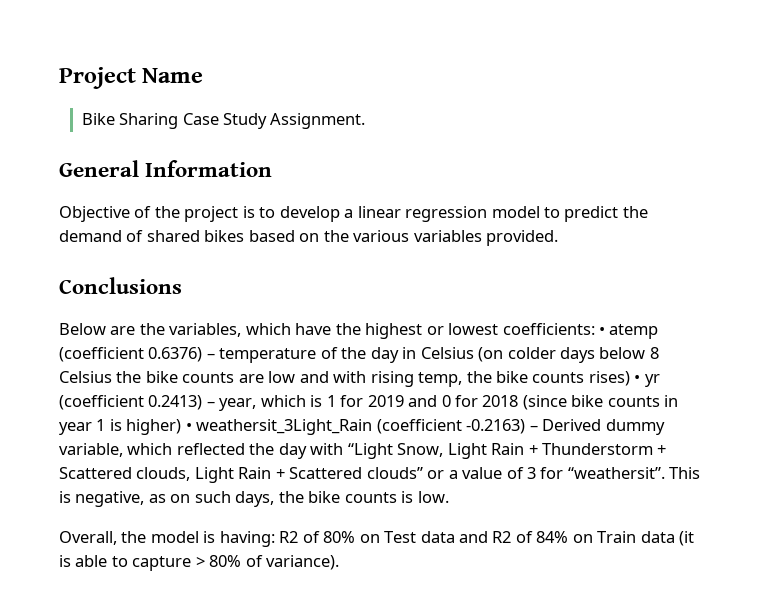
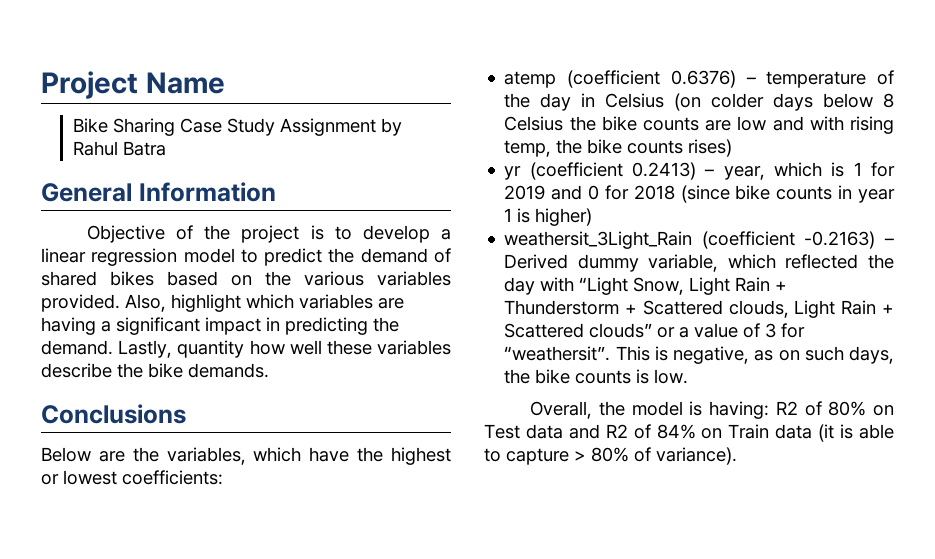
[270,113,366,129] Assignment. -> [280,118,403,136] [73,141,167,156] Assignment by Rahul Batra
(559, 238) none -> [125,294,404,312] [41,317,399,335] [41,340,451,358] [41,363,269,378] Also, highlight which variables are having a significant impact in predicting the demand. Lastly, quantity how well these variables describe the bike demands.
[599,327,606,335] • -> (223, 477) //
[634,375,641,383] • -> (733, 148) //
[185,423,192,431] • -> (593, 217) //

